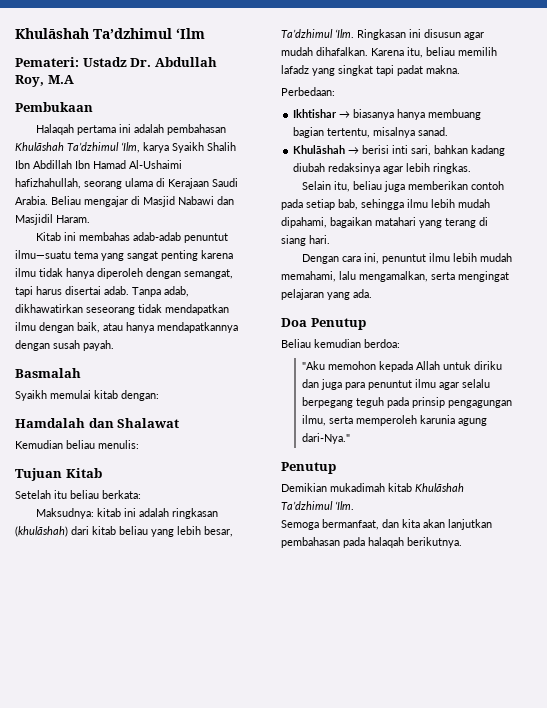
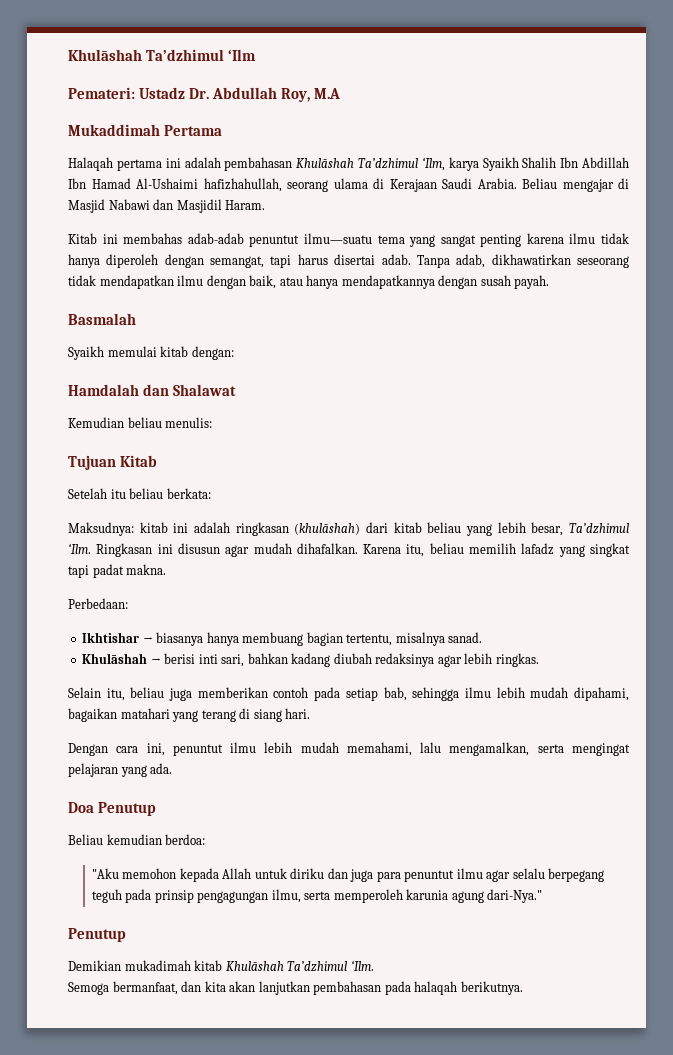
[15,102,93,112] Pembukaan -> [68,124,222,136] Mukaddimah Pertama

